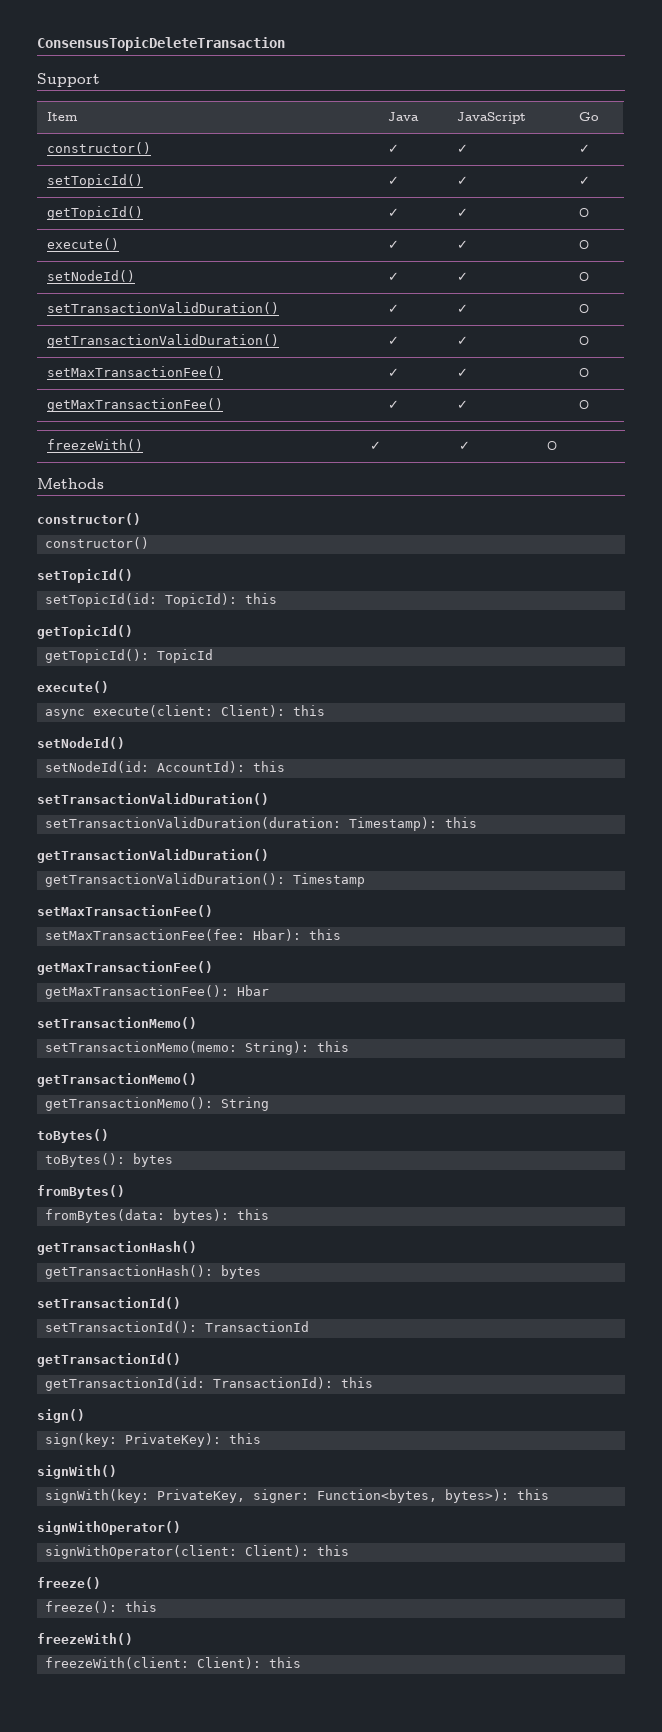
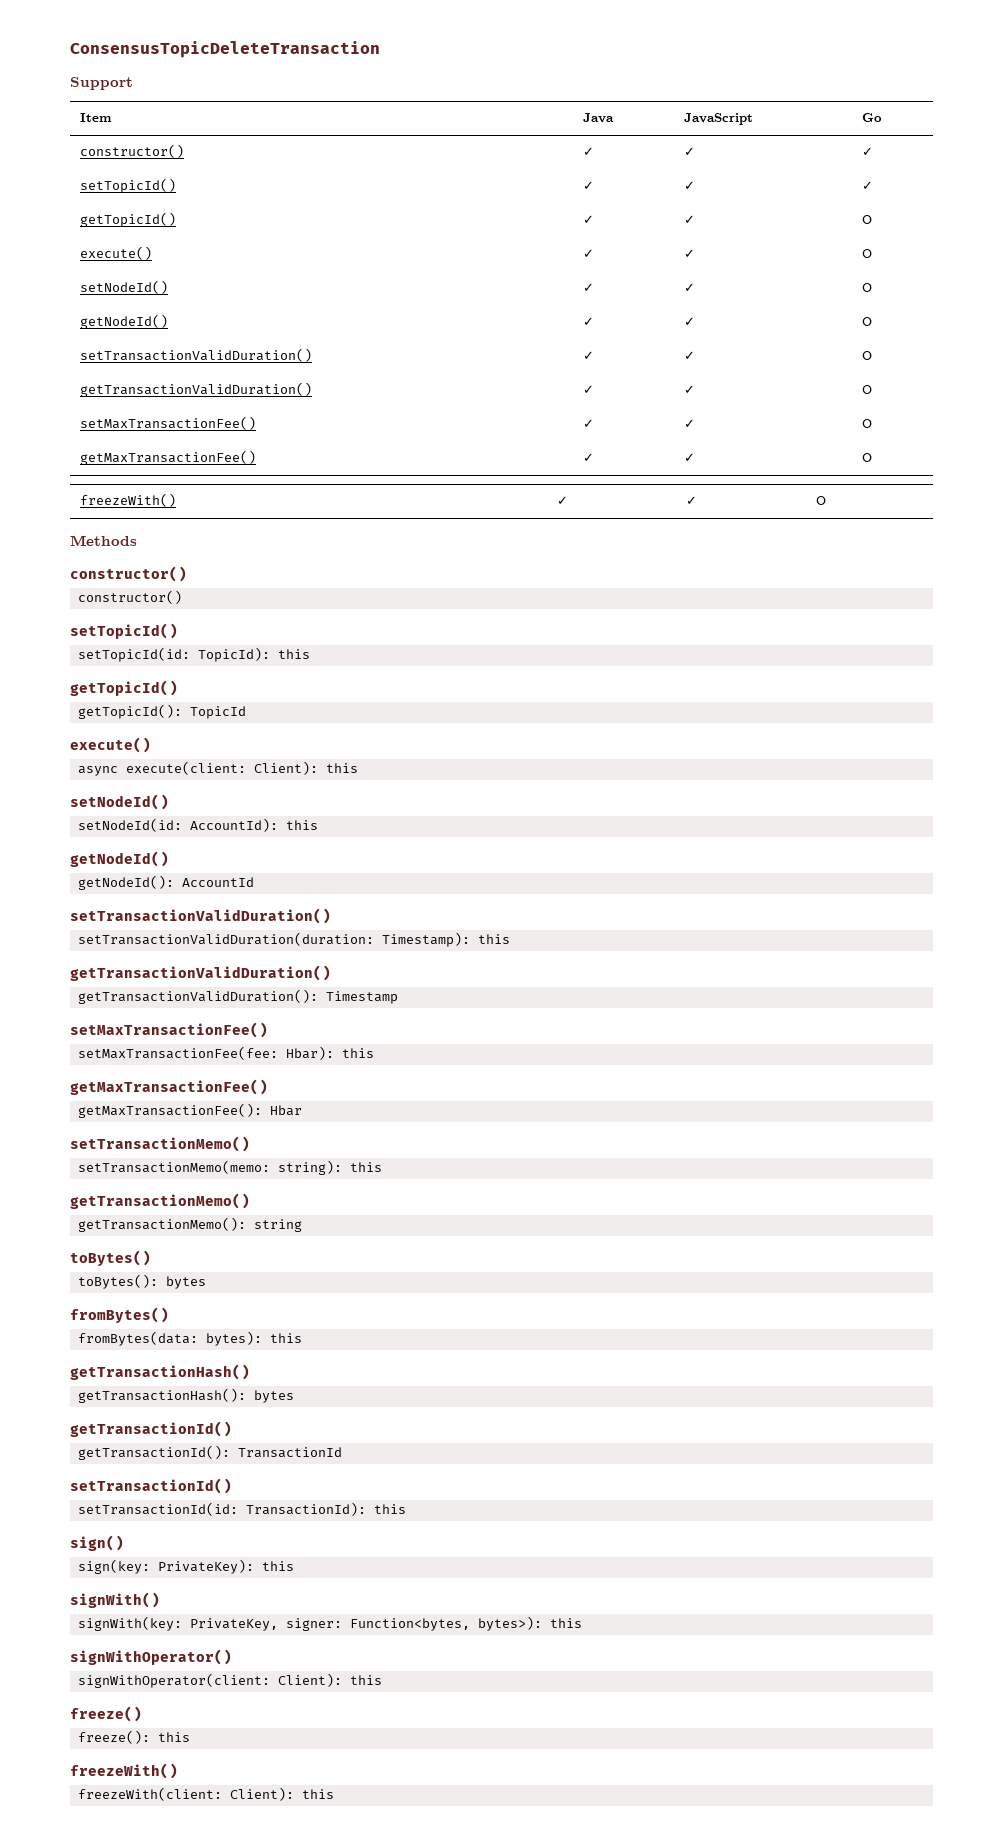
(590, 276) none -> [79,314,168,329] [582,317,594,326] [683,317,695,326] [861,317,872,326] // getNodeId() | ✓ | ✓ | O
(285, 766) none -> [70,851,169,867] [77,875,254,890] // getNodeId() // getNodeId(): AccountId
[244,1041,309,1055] String): -> [277,1160,342,1175] string):
[220,1097,269,1111] String -> [253,1219,302,1232] string
[37,1297,181,1309] [44,1321,309,1333] [37,1353,181,1367] [44,1377,205,1391] setTransactionId() // setTransactionId(): TransactionId // getTransactionId() // getTransactionId(id: -> [70,1421,232,1437] [77,1445,342,1460] [70,1478,232,1494] [77,1502,238,1516] getTransactionId() // getTransactionId(): TransactionId // setTransactionId() // setTransactionId(id:

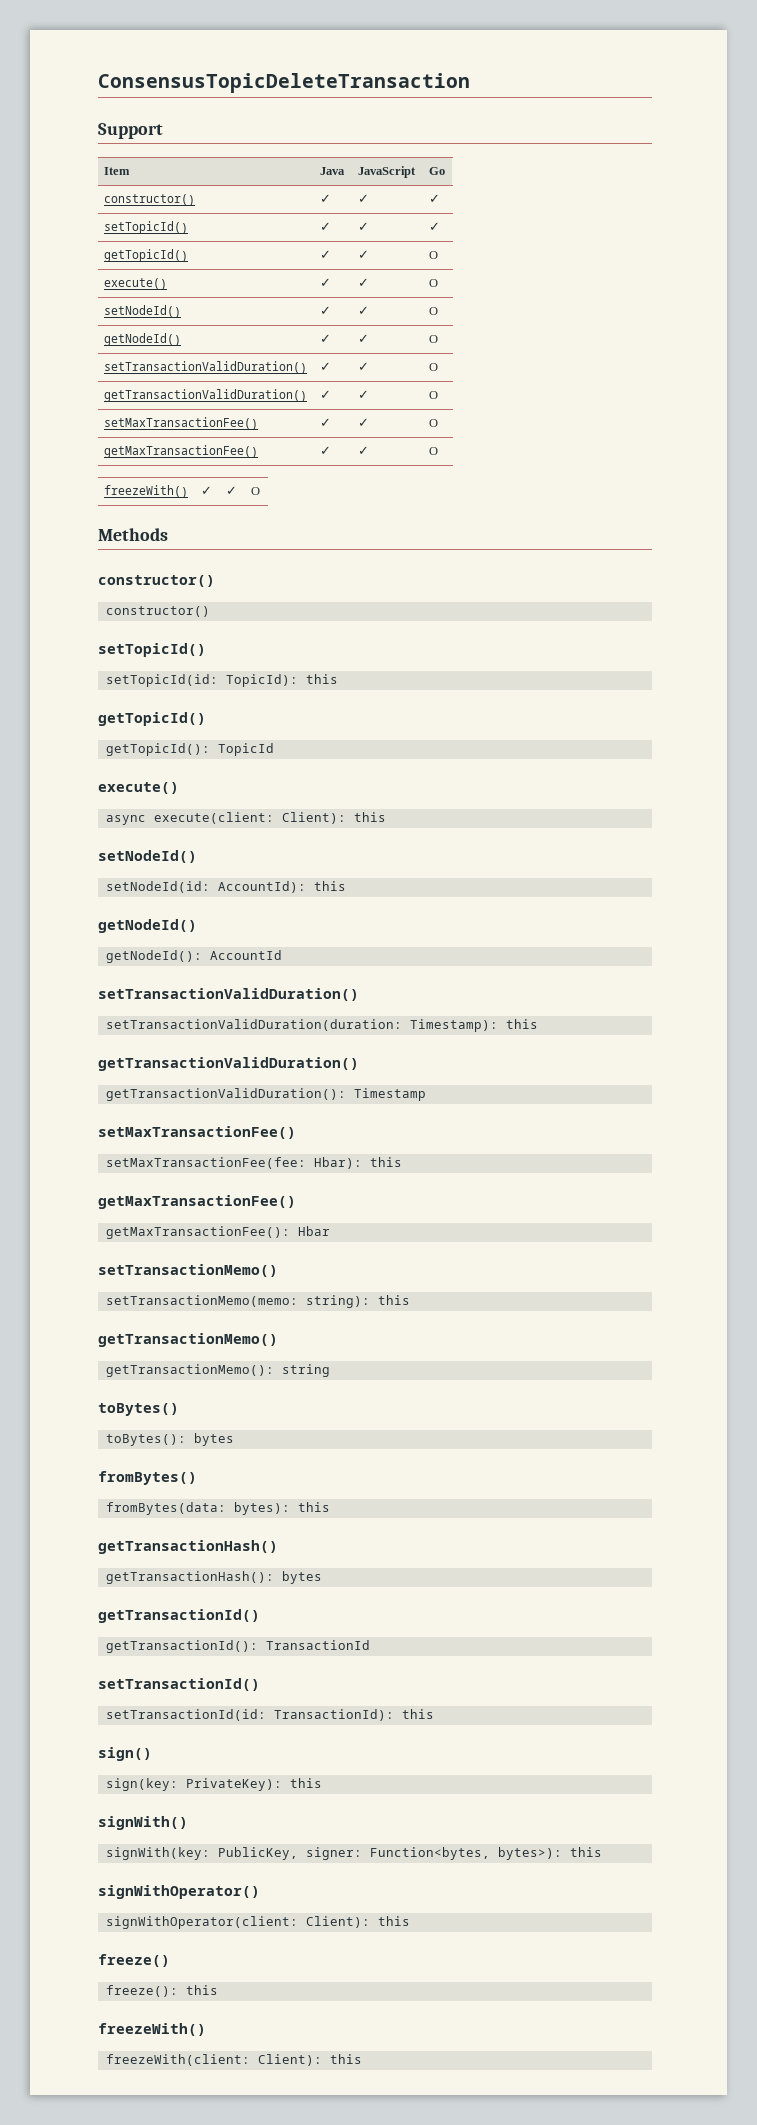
[189,1618,278,1631] PrivateKey, -> [218,1847,299,1860] PublicKey,

